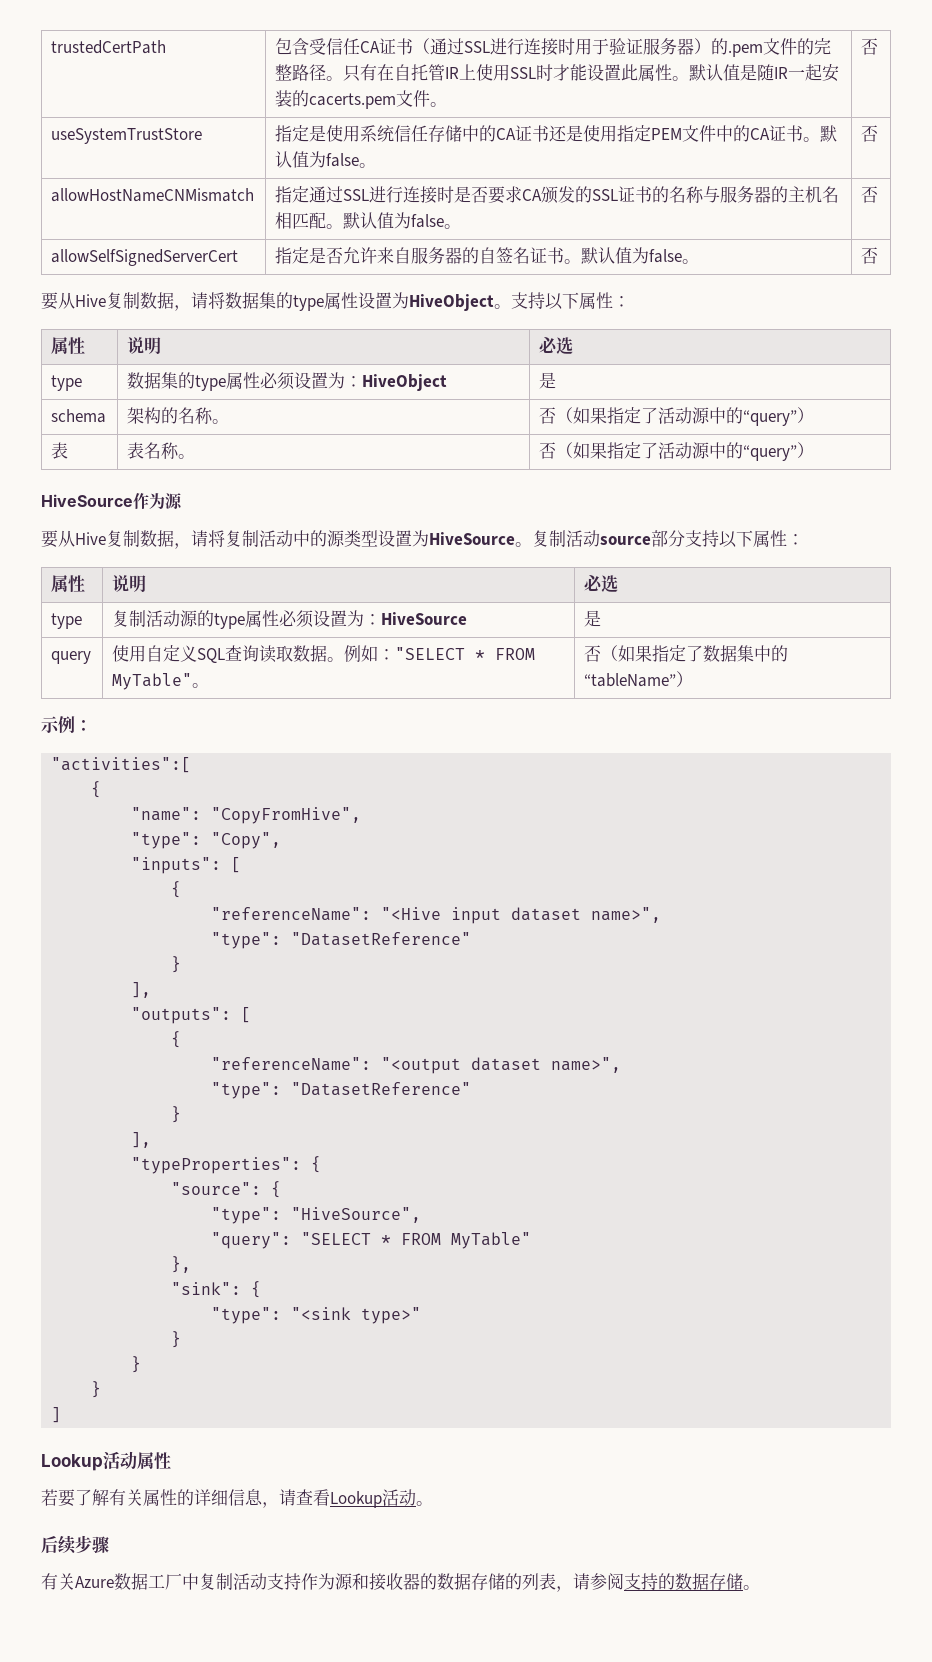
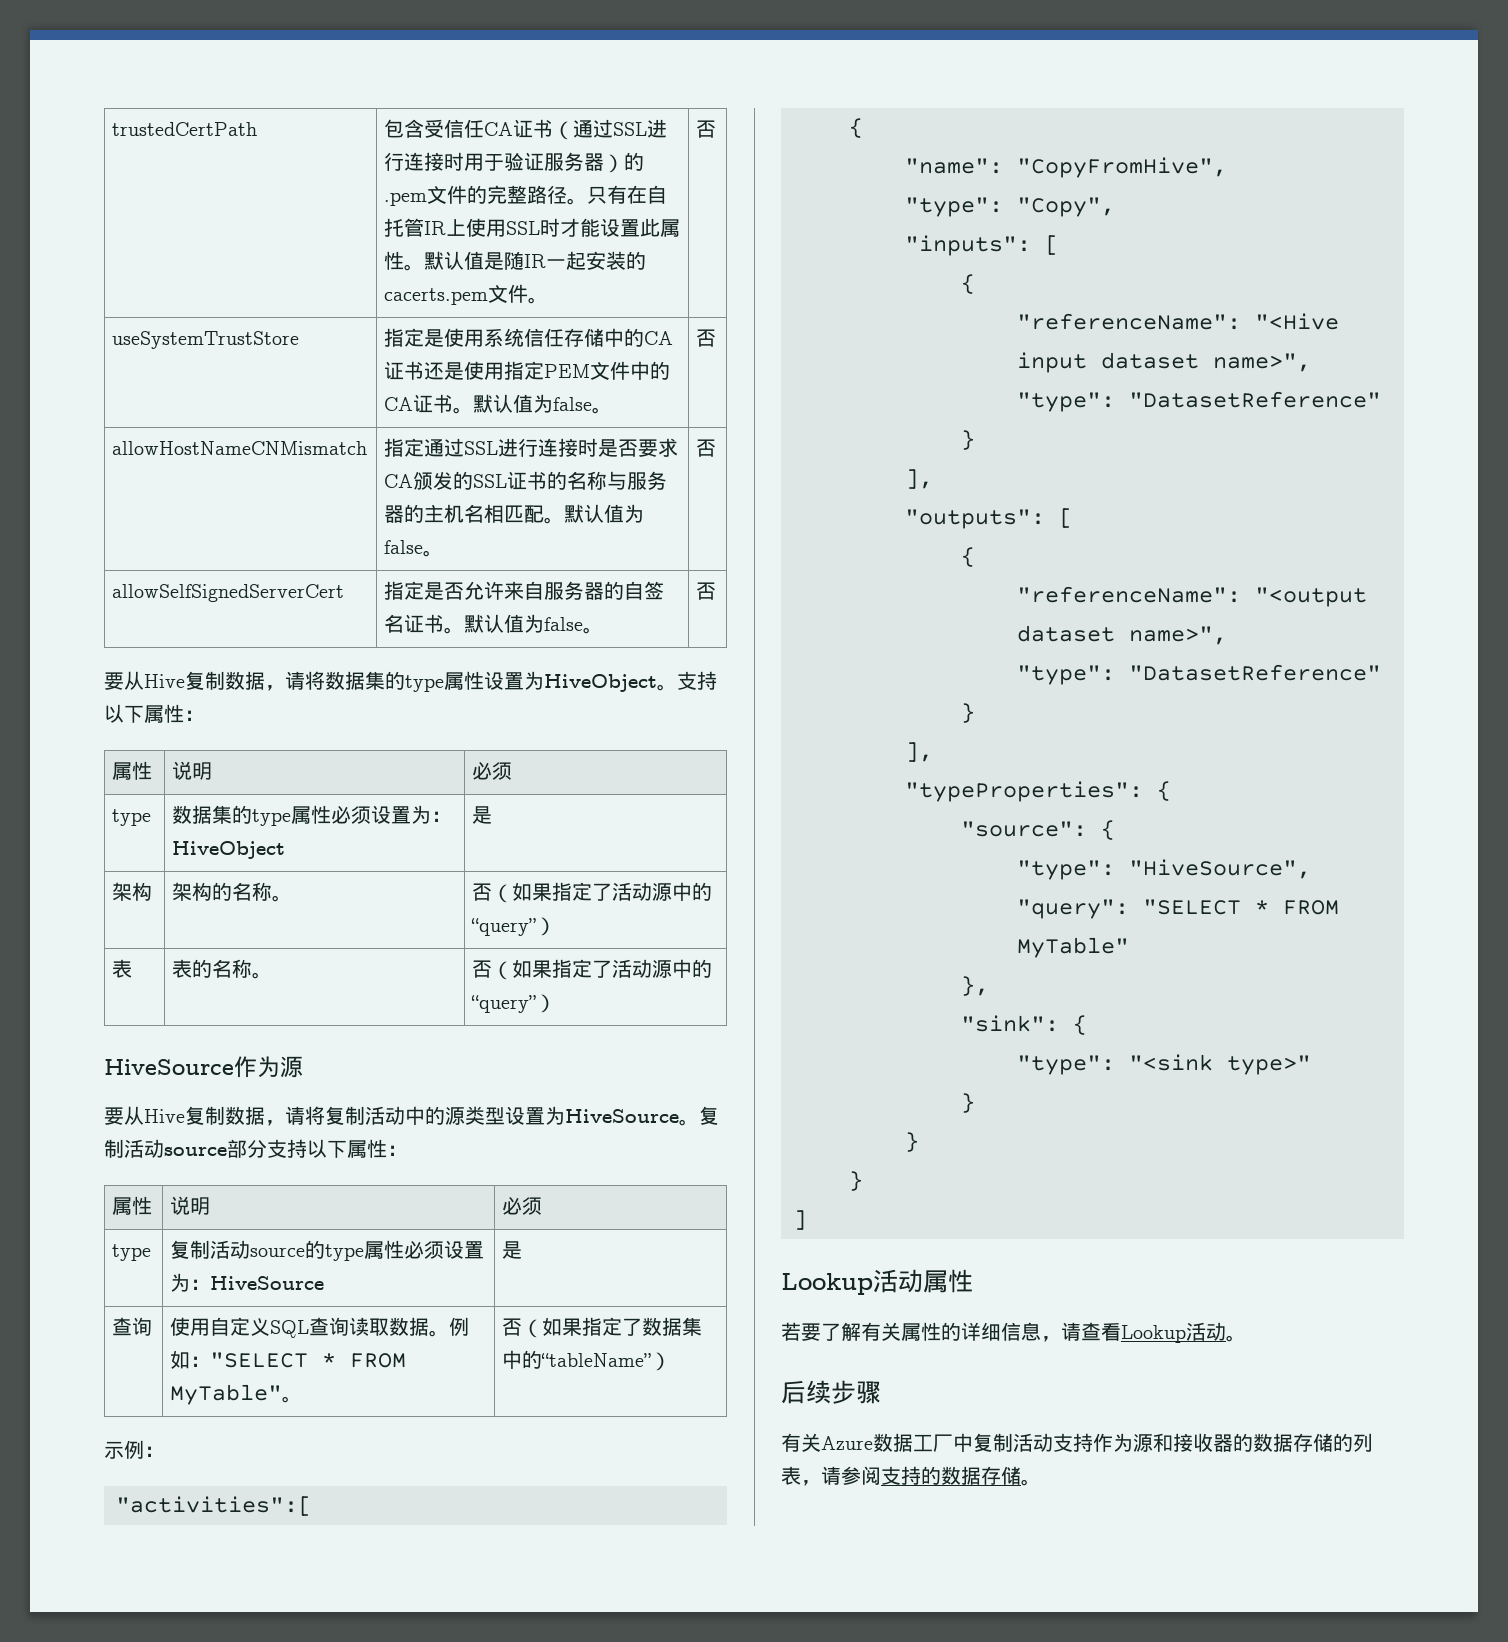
[556,337,574,354] 选 -> [492,762,513,780] 须
[51,409,107,423] schema -> [112,882,153,901] 架构
(145, 450) none -> [192,959,213,978] 的
[601,575,619,592] 选 -> [522,1197,543,1215] 须
[180,610,199,627] 源 -> [250,1247,306,1257] source
[51,651,92,664] query -> [112,1317,153,1336] 查询

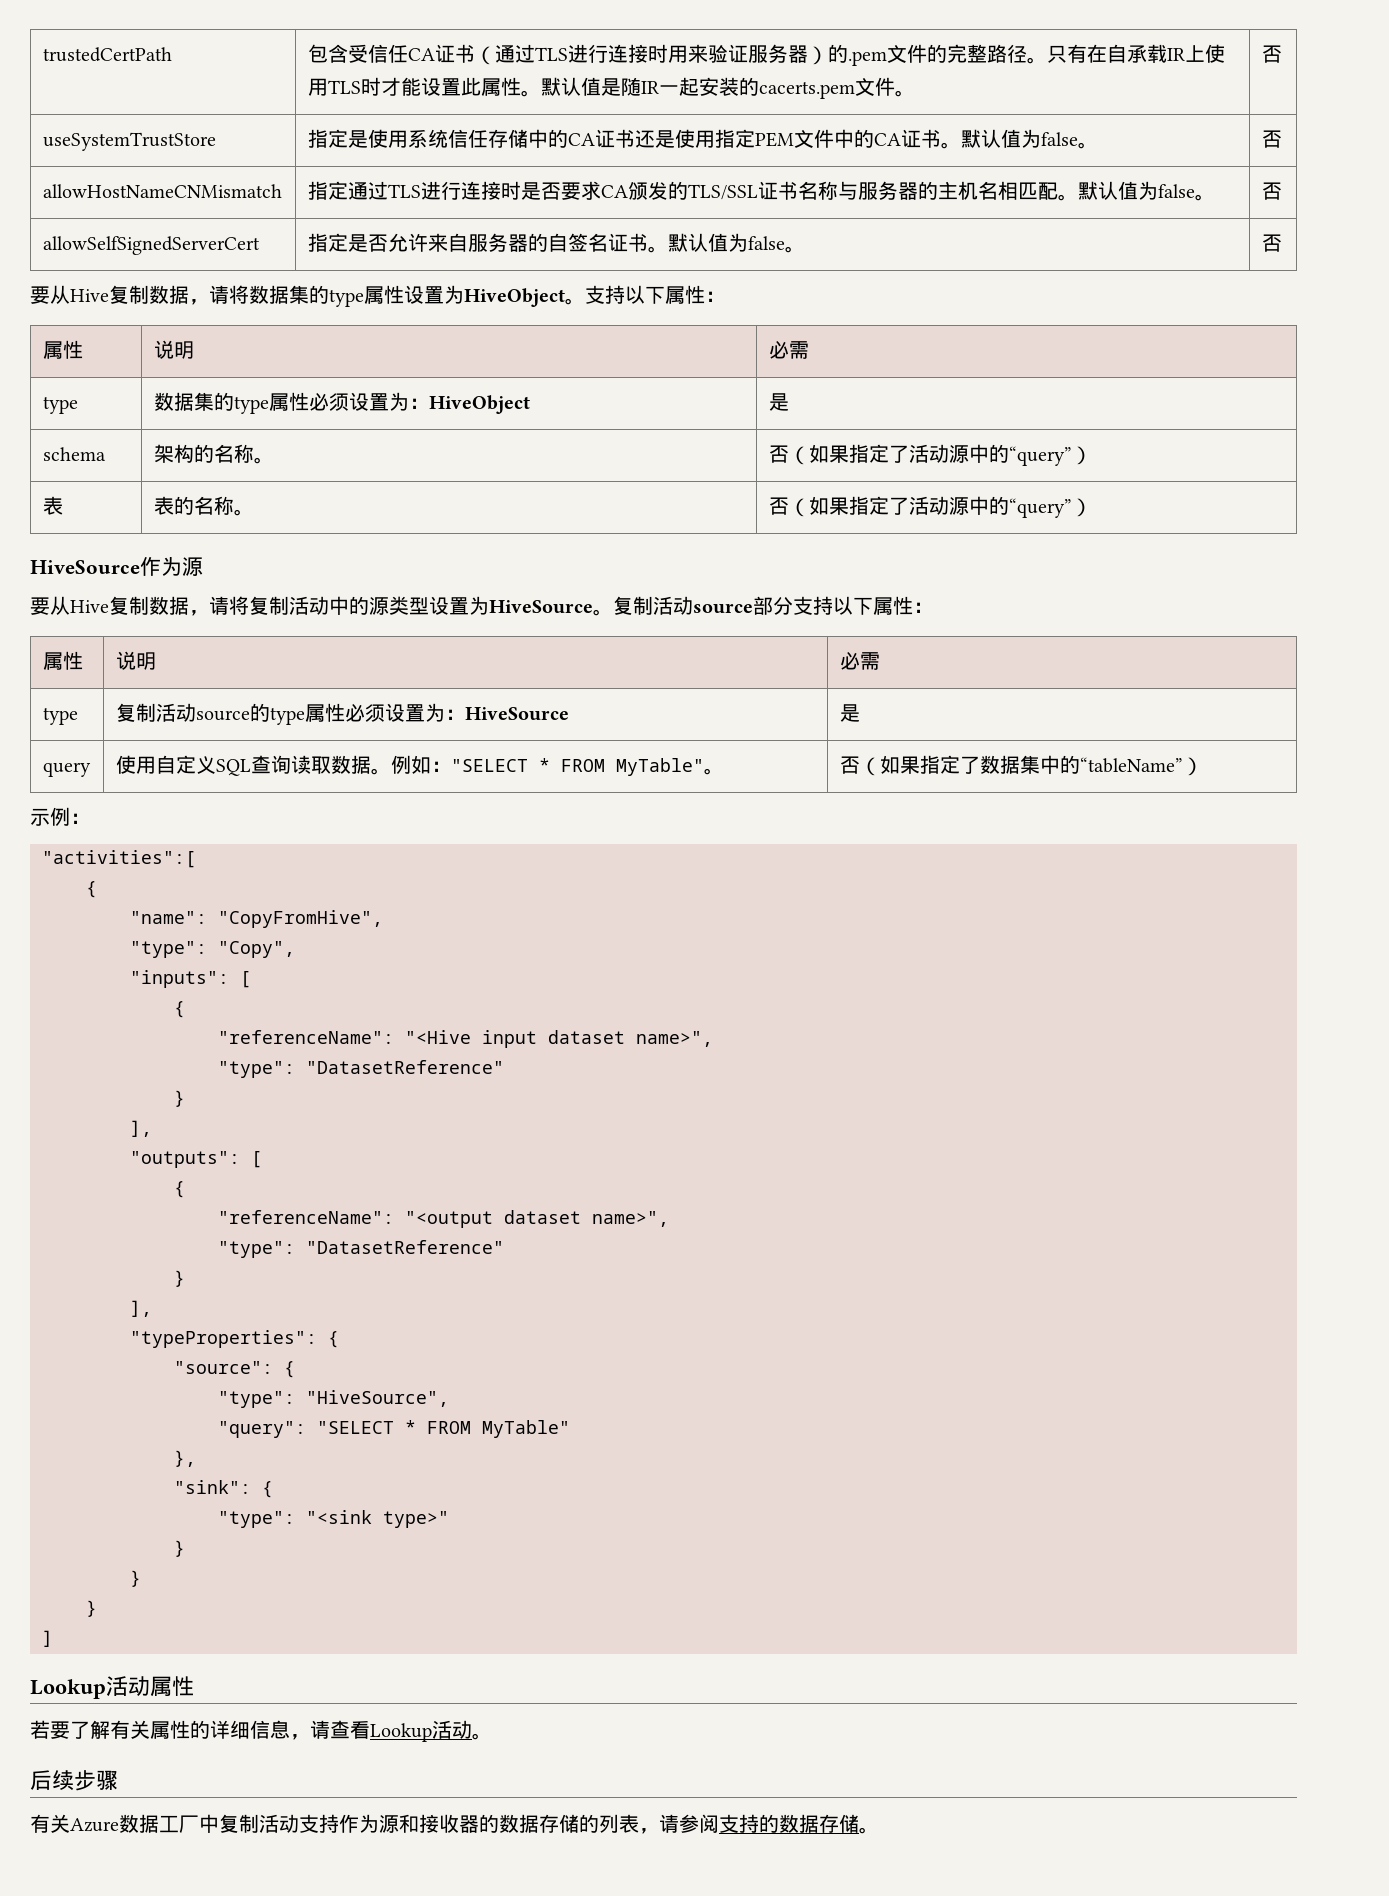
[613,122,648,136] SSL -> [534,47,568,61] TLS
[484,154,505,171] 于 -> [687,44,708,63] 来
[384,218,425,237] 托管 -> [1126,44,1167,63] 承载
[506,221,541,235] SSL -> [327,80,361,94] TLS
[464,441,499,455] SSL -> [387,184,421,198] TLS
[473,471,568,490] SSL证书的 -> [687,181,798,200] TLS/SSL证书
[492,762,513,780] 须 -> [788,341,809,359] 需
[112,882,153,901] 架构 -> [42,447,106,461] schema
[522,1197,543,1215] 须 -> [859,652,880,670] 需
[112,1317,153,1336] 查询 -> [42,762,91,777] query

